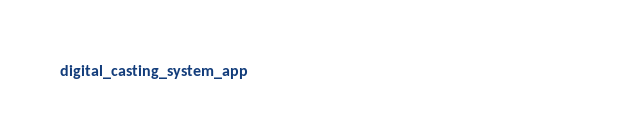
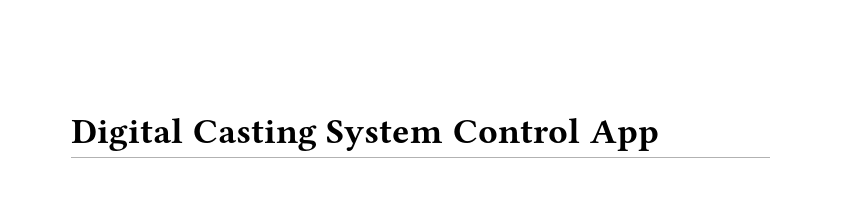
[60,65,248,79] digital_casting_system_app -> [71,118,659,151] Digital Casting System Control App

